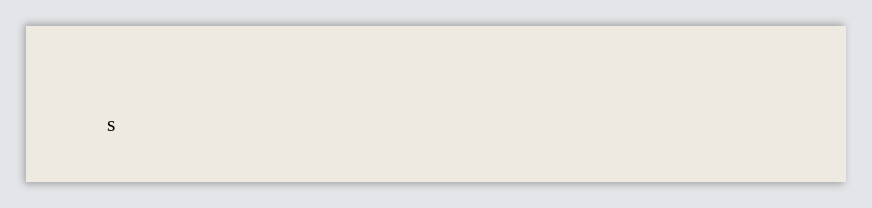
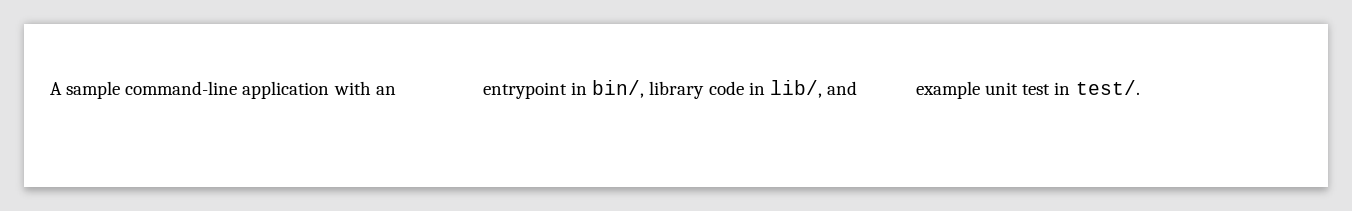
[107,121,115,131] s -> [50,80,1140,99] A sample command-line application with an entrypoint in bin/, library code in lib/, and example unit test in test/.

